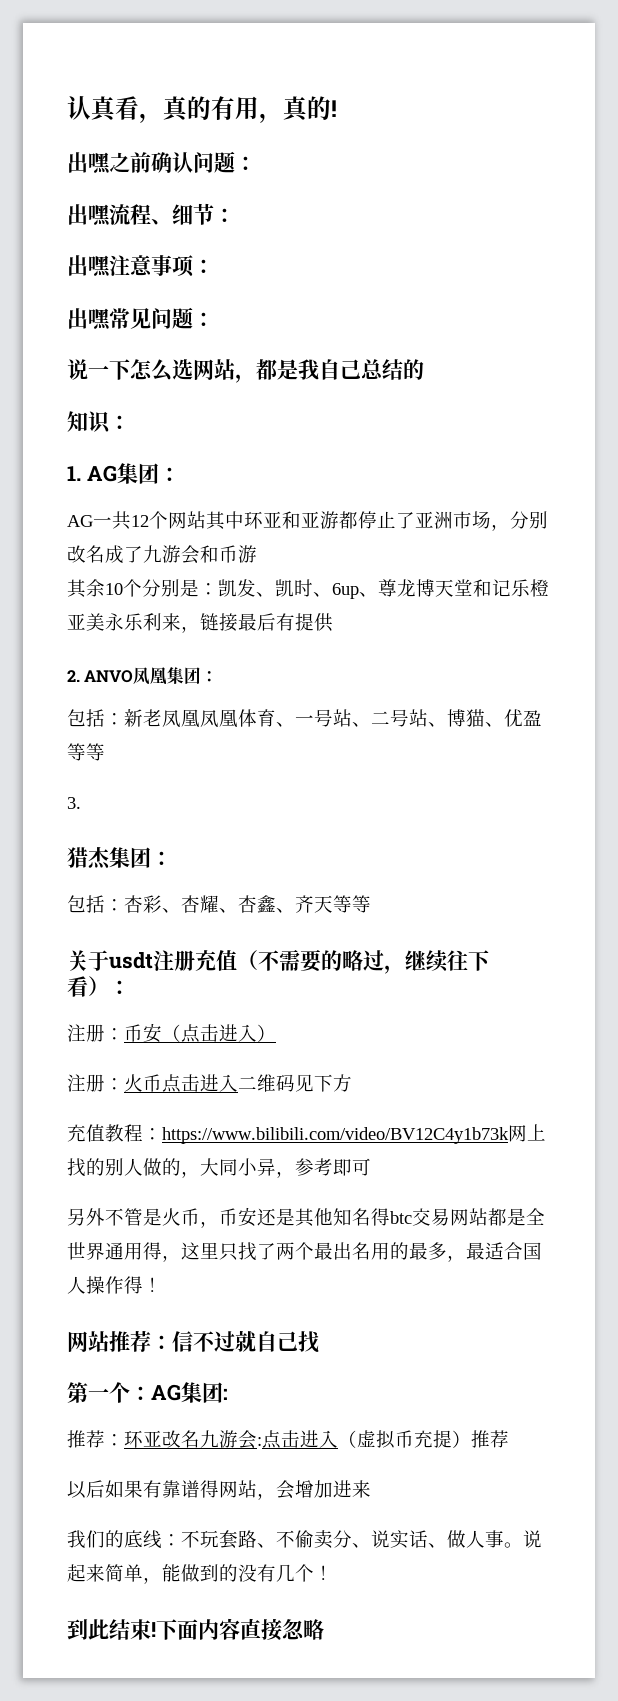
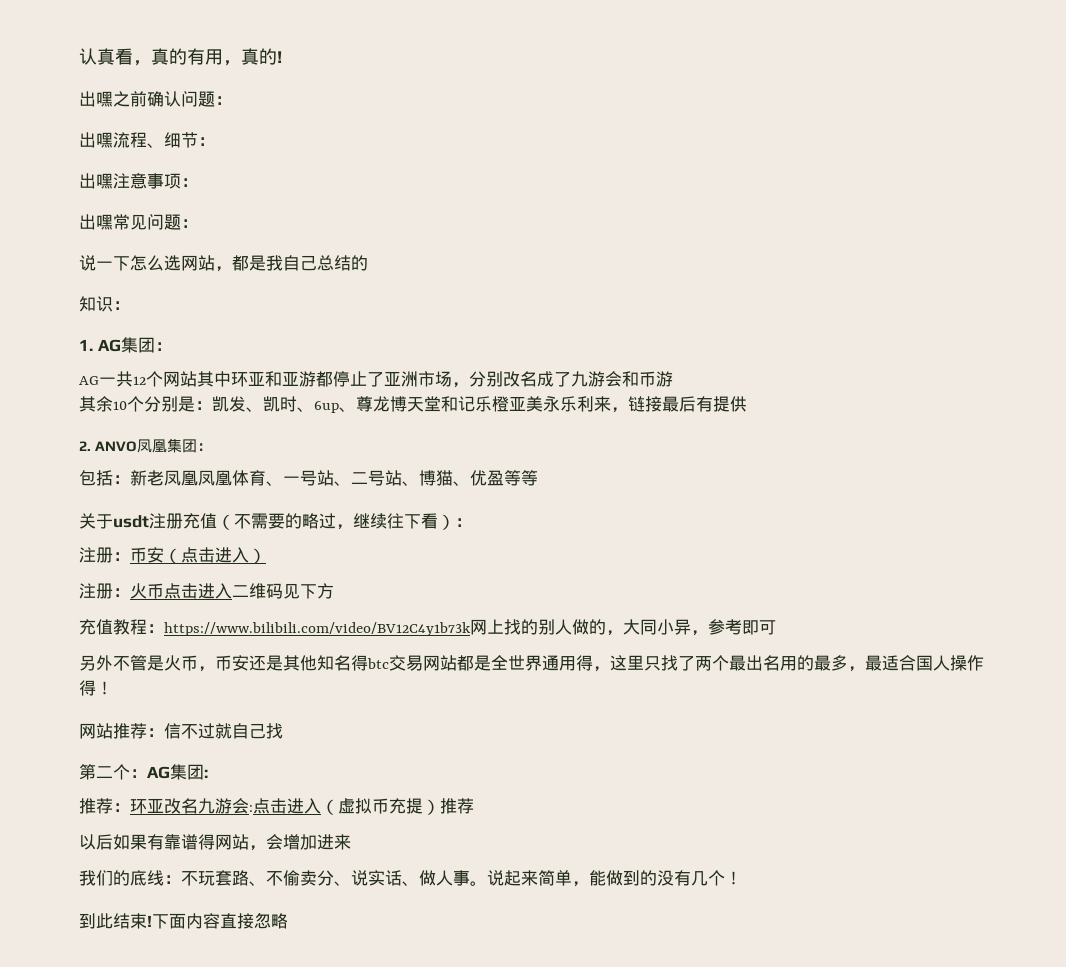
[67,797,81,809] [67,847,172,870] [67,895,371,913] // 3. // 猎杰集团： // 包括：杏彩、杏耀、杏鑫、齐天等等 -> (538, 478) none
[88,1388,109,1400] 一 -> [96,766,113,778] 二

